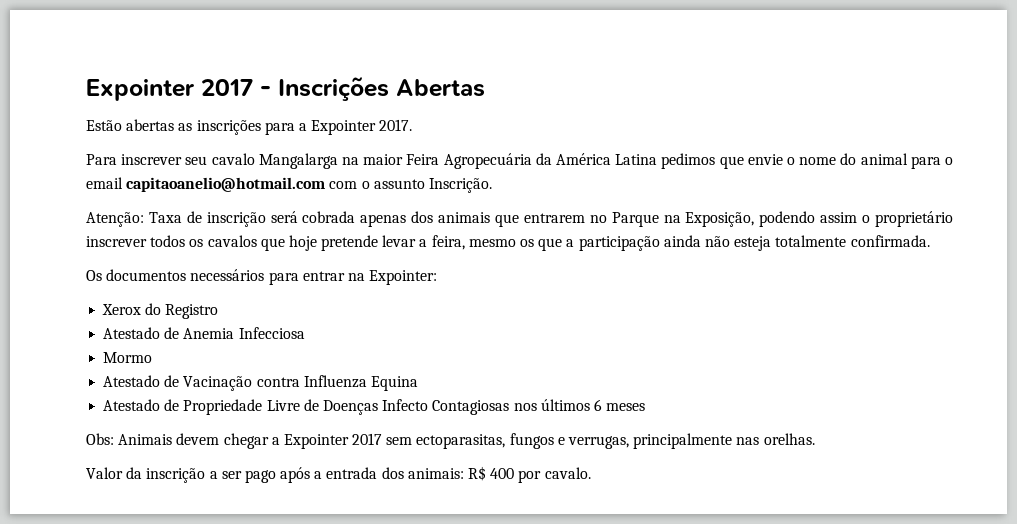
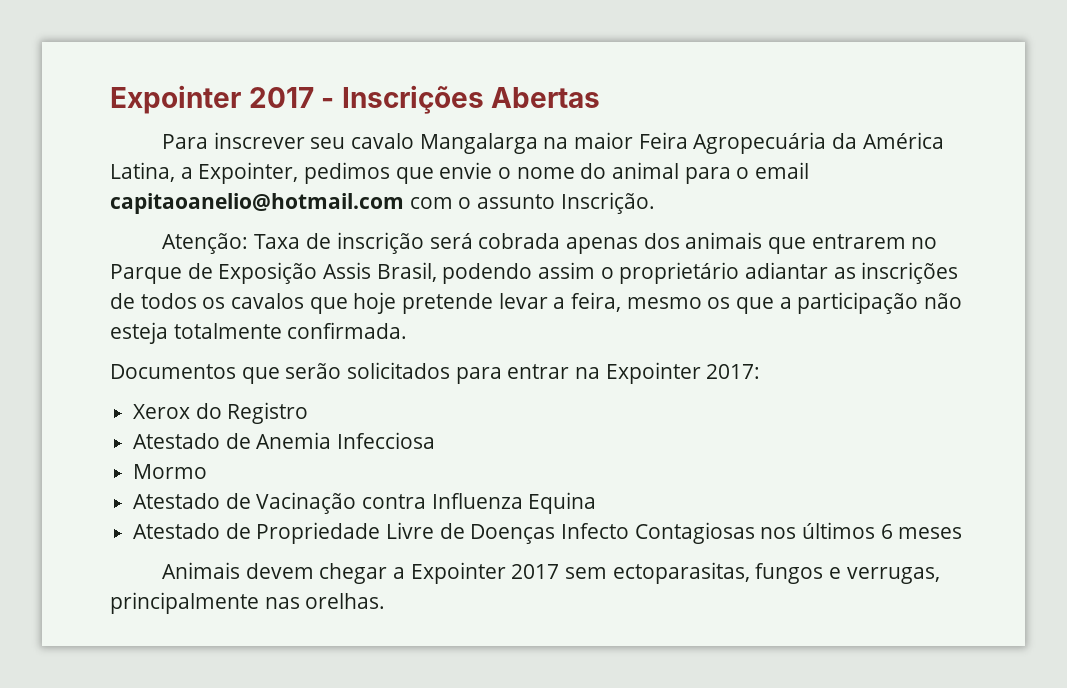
[86,119,413,135] // Estão abertas as inscrições para a Expointer 2017. -> (601, 97) none
[615,154,658,165] Latina -> [110,162,299,184] Latina, a Expointer,
[663,211,954,227] [86,236,147,247] na Exposição, podendo assim o proprietário inscrever -> [187,262,959,284] [110,293,135,309] de Exposição Assis Brasil, podendo assim o proprietário adiantar as inscrições de
[663,235,701,247] ainda -> (919, 303) none
[86,269,265,281] Os documentos necessários -> [110,362,451,384] Documentos que serão solicitados
[369,270,438,285] Expointer: -> [605,362,761,384] Expointer 2017:
[86,433,114,445] Obs: -> (963, 533) none
[86,466,591,483] // Valor da inscrição a ser pago após a entrada dos animais: R$ 400 por cavalo. -> (386, 601) none

